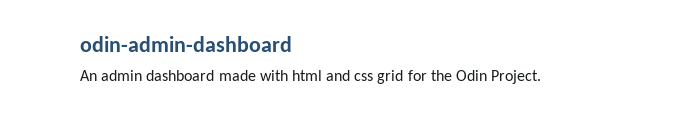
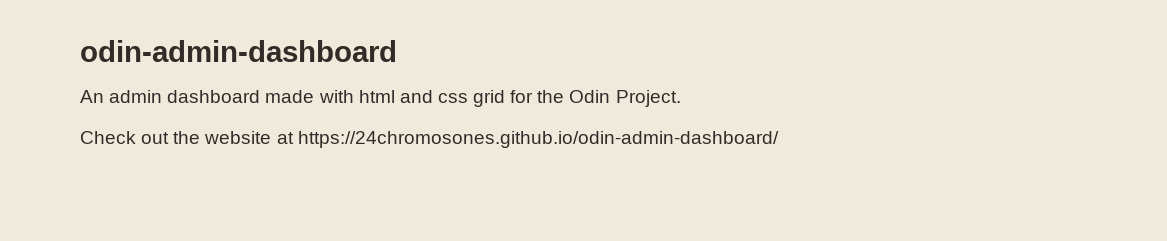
(542, 77) none -> [80,131,779,148] // Check out the website at https://24chromosones.github.io/odin-admin-dashboard/

